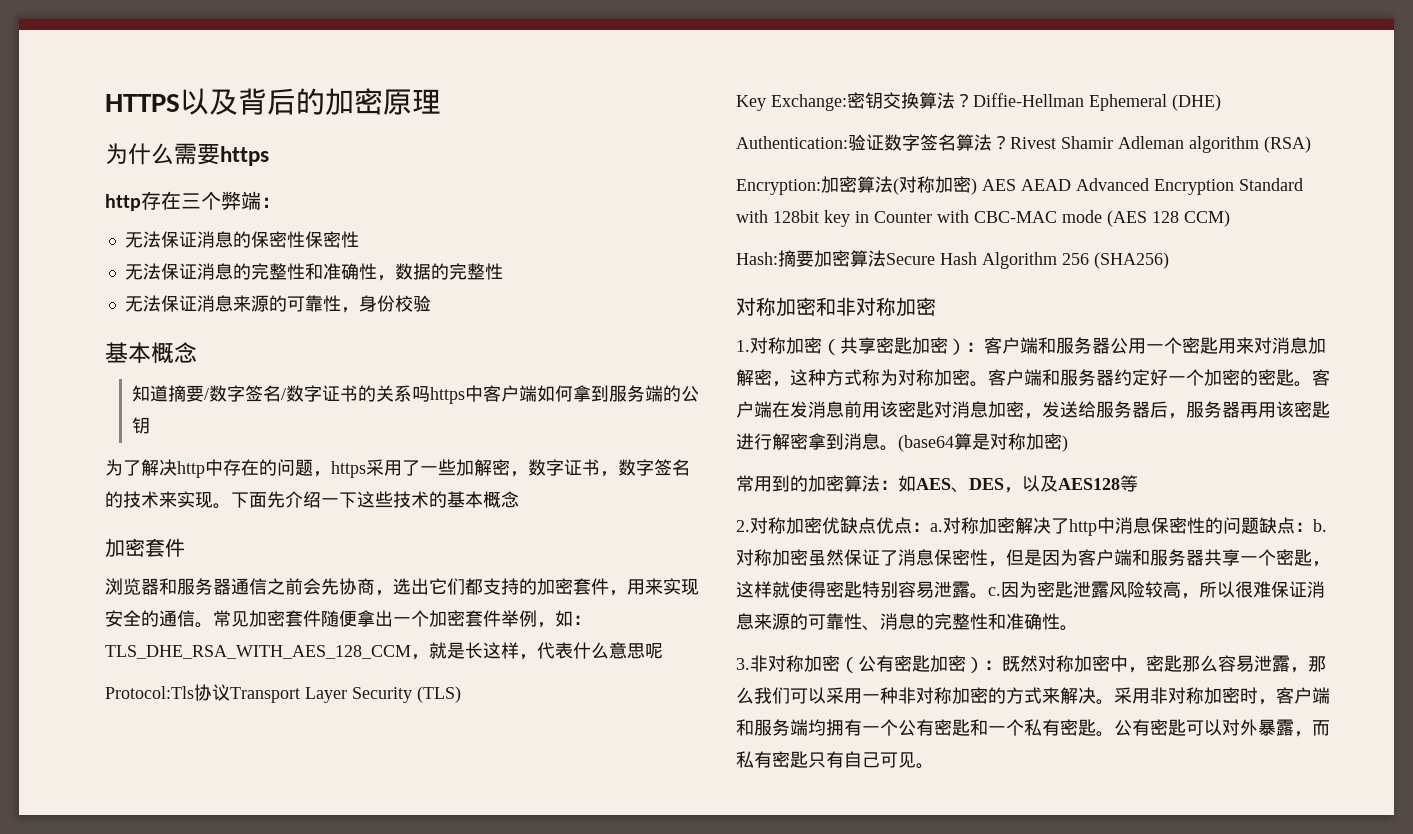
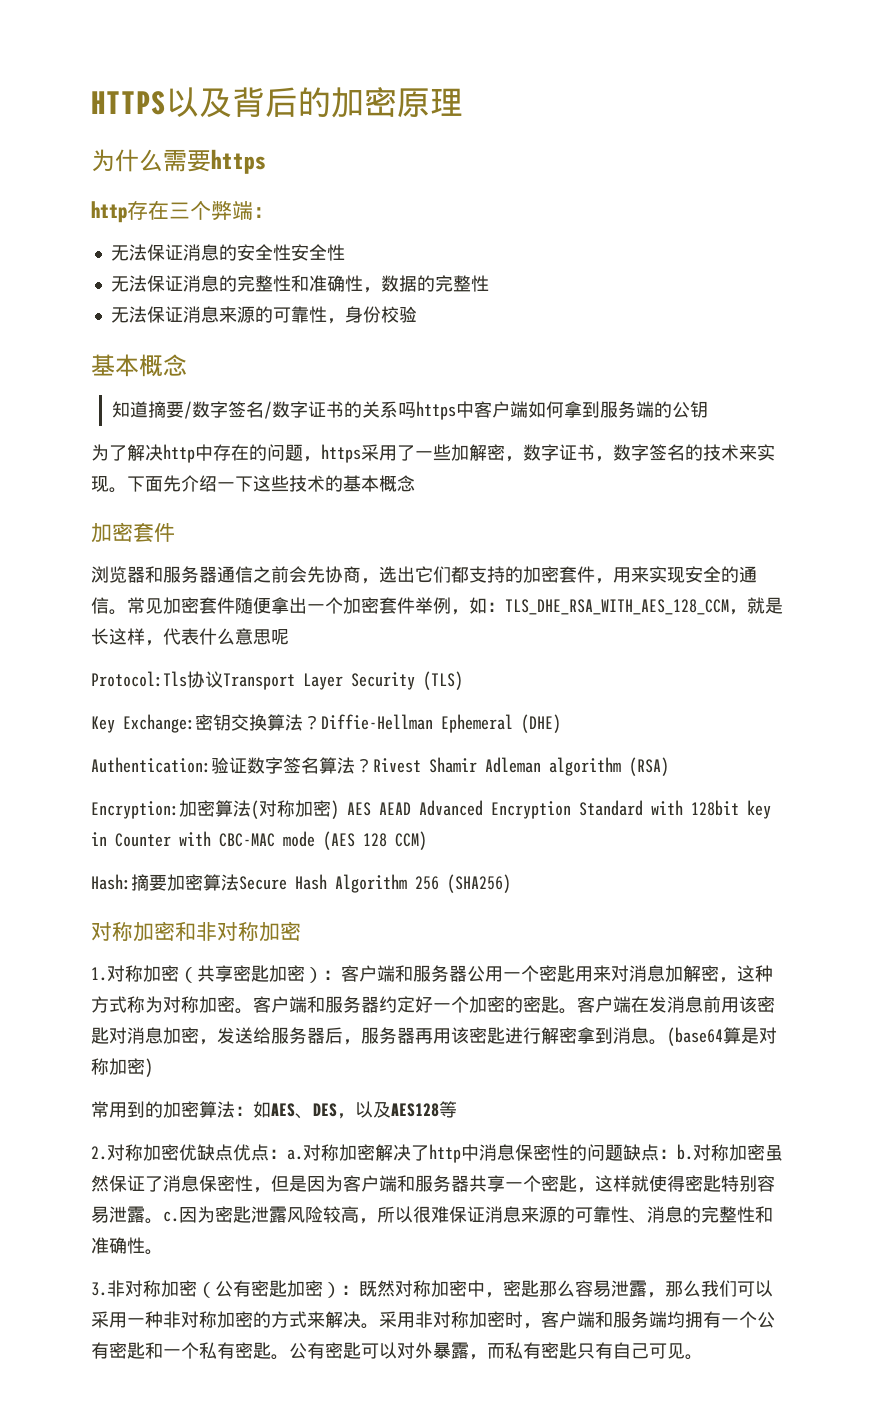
[250,231,341,248] 保密性保密 -> [236,244,327,261] 安全性安全

